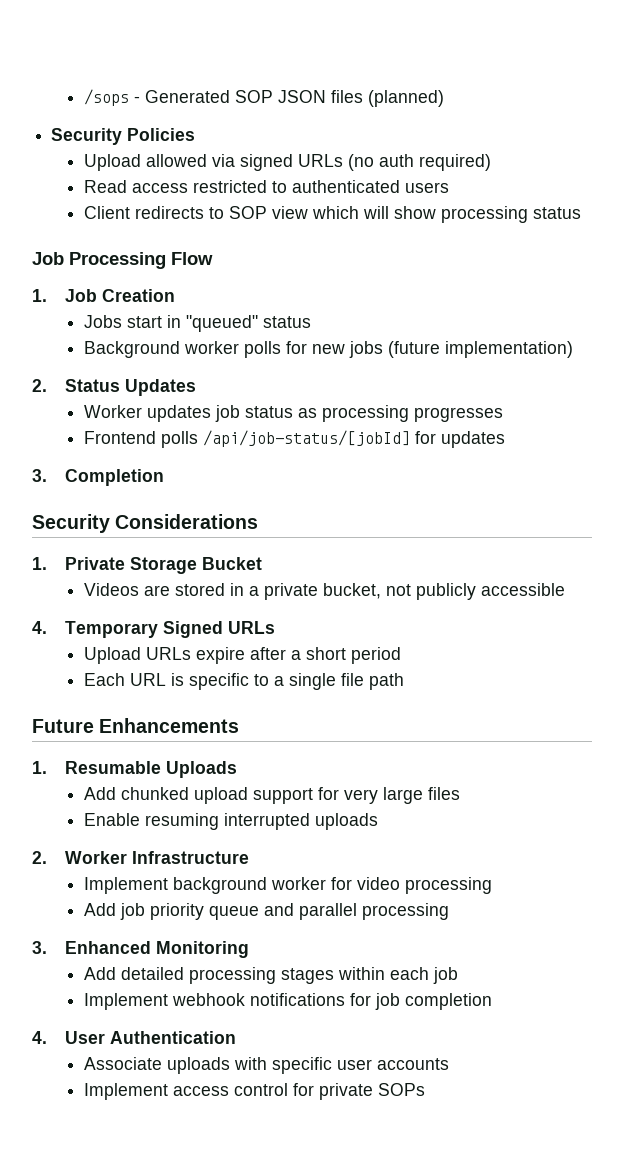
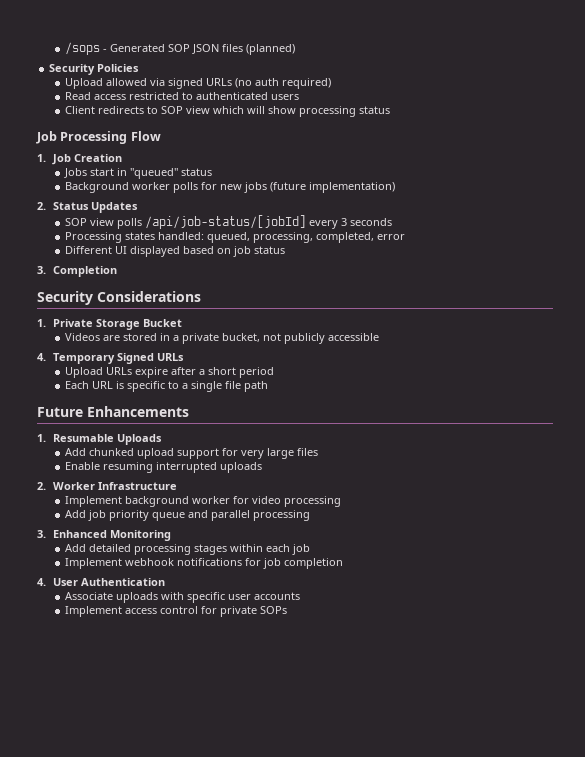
[83,405,503,422] [83,430,505,448] Worker updates job status as processing progresses // Frontend polls /api/job-status/[jobId] for updates -> [65,215,393,229] [65,232,406,243] [65,246,286,257] SOP view polls /api/job-status/[jobId] every 3 seconds // Processing states handled: queued, processing, completed, error // Different UI displayed based on job status

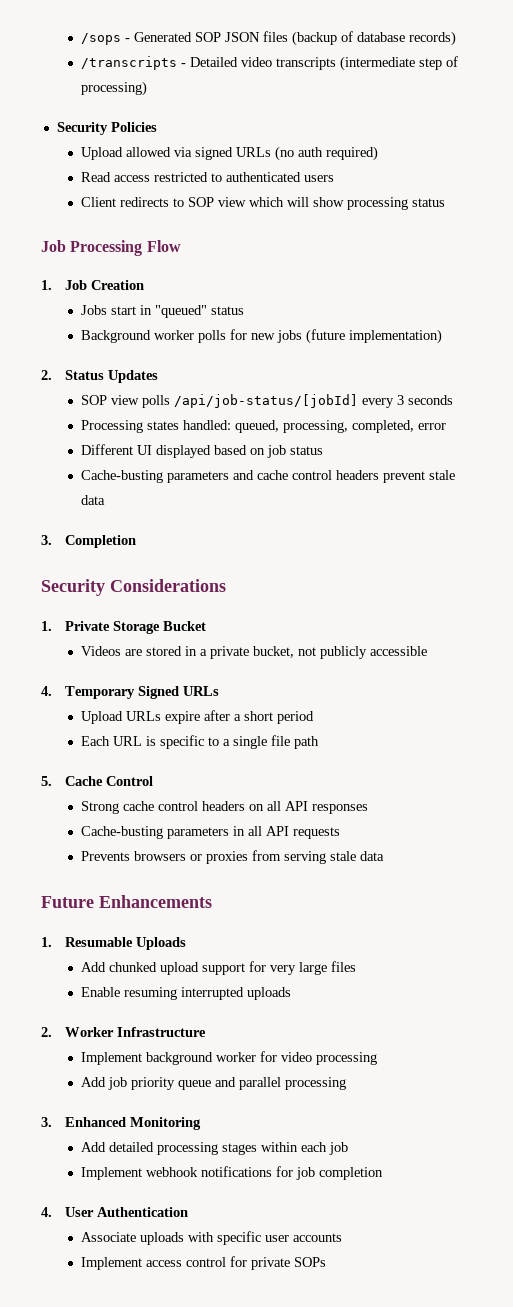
[246,44,296,55] (planned) -> [292,31,457,46] [81,56,459,71] [81,81,148,96] (backup of database records) // /transcripts - Detailed video transcripts (intermediate step of processing)
(286, 250) none -> [81,470,456,483] [81,495,106,505] // Cache-busting parameters and cache control headers prevent stale data
(269, 386) none -> [41,776,154,786] [81,801,369,814] [81,826,341,839] [81,850,385,864] // 5. Cache Control // Strong cache control headers on all API responses // Cache-busting parameters in all API requests // Prevents browsers or proxies from serving stale data

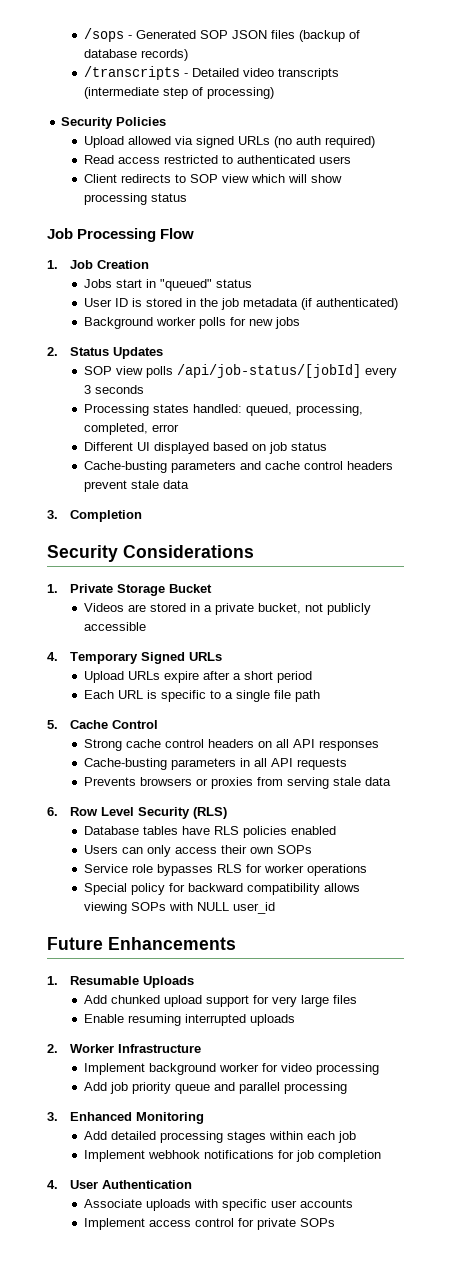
(245, 310) none -> [84,298,399,310] // User ID is stored in the job metadata (if authenticated)
[306,329,443,344] (future implementation) -> (301, 323) none
(385, 856) none -> [47,807,227,819] [84,826,337,838] [84,845,313,857] [84,864,368,876] [84,883,361,895] [84,902,276,914] // 6. Row Level Security (RLS) // Database tables have RLS policies enabled // Users can only access their own SOPs // Service role bypasses RLS for worker operations // Special policy for backward compatibility allows viewing SOPs with NULL user_id

